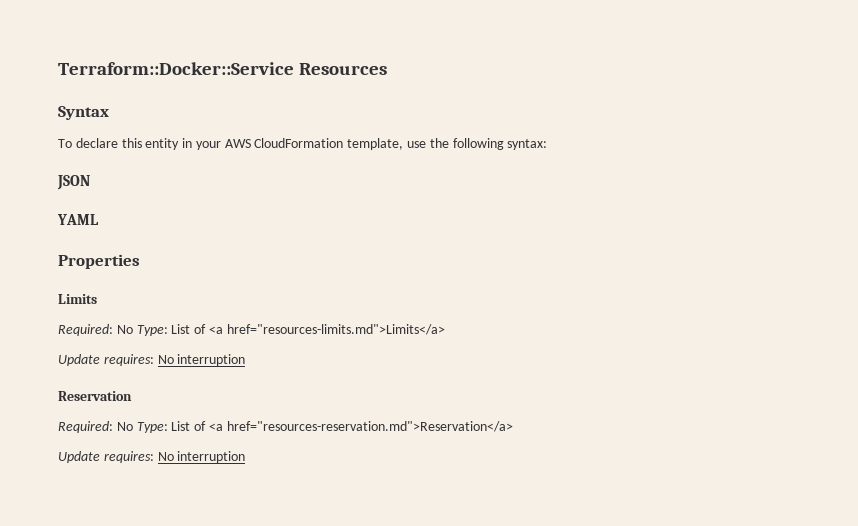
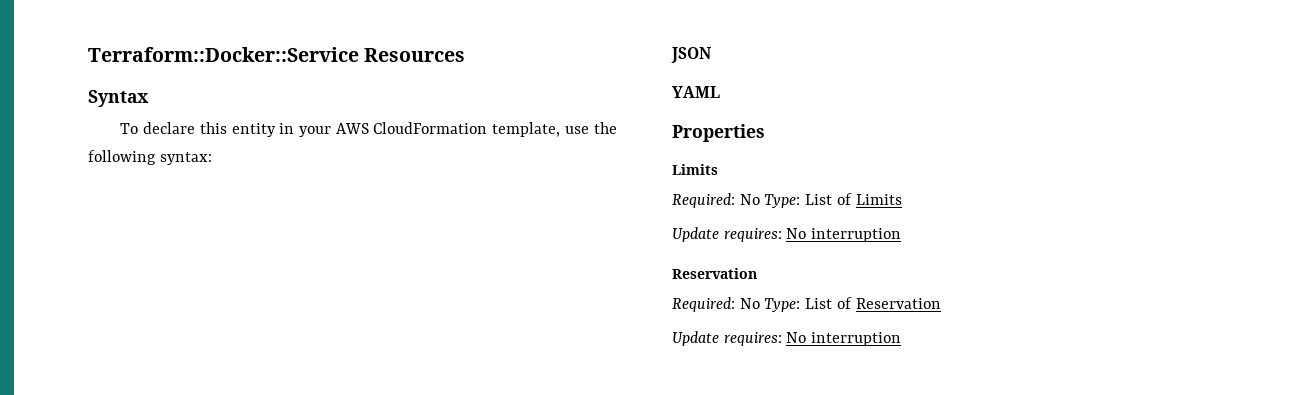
[208,324,445,335] <a href="resources-limits.md">Limits</a> -> [855,194,902,205] Limits
[208,421,513,432] <a href="resources-reservation.md">Reservation</a> -> [855,298,941,309] Reservation

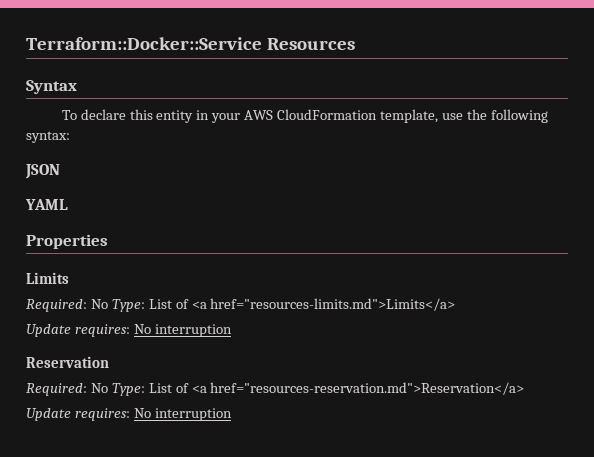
[855,194,902,205] Limits -> [191,298,456,311] <a href="resources-limits.md">Limits</a>
[855,298,941,309] Reservation -> [191,382,525,395] <a href="resources-reservation.md">Reservation</a>

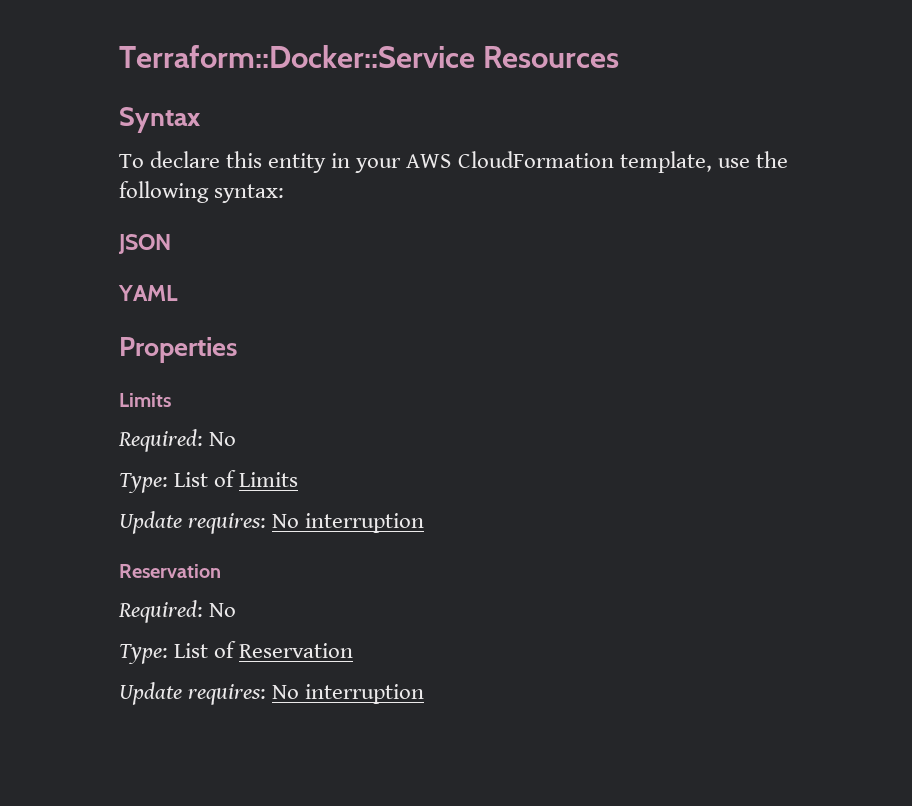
[111,298,456,312] Type: List of <a href="resources-limits.md">Limits</a> -> [119,470,299,493] // Type: List of Limits
[111,382,525,396] Type: List of <a href="resources-reservation.md">Reservation</a> -> [119,641,354,664] // Type: List of Reservation

